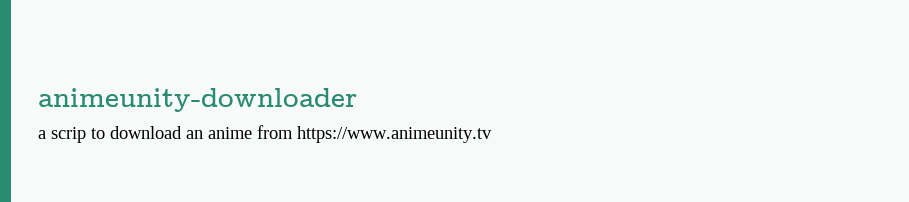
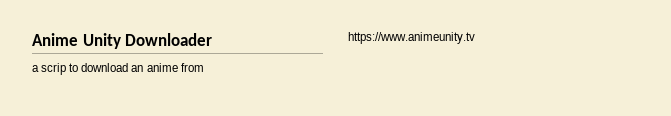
[38,88,357,112] animeunity-downloader -> [32,33,213,49] Anime Unity Downloader

